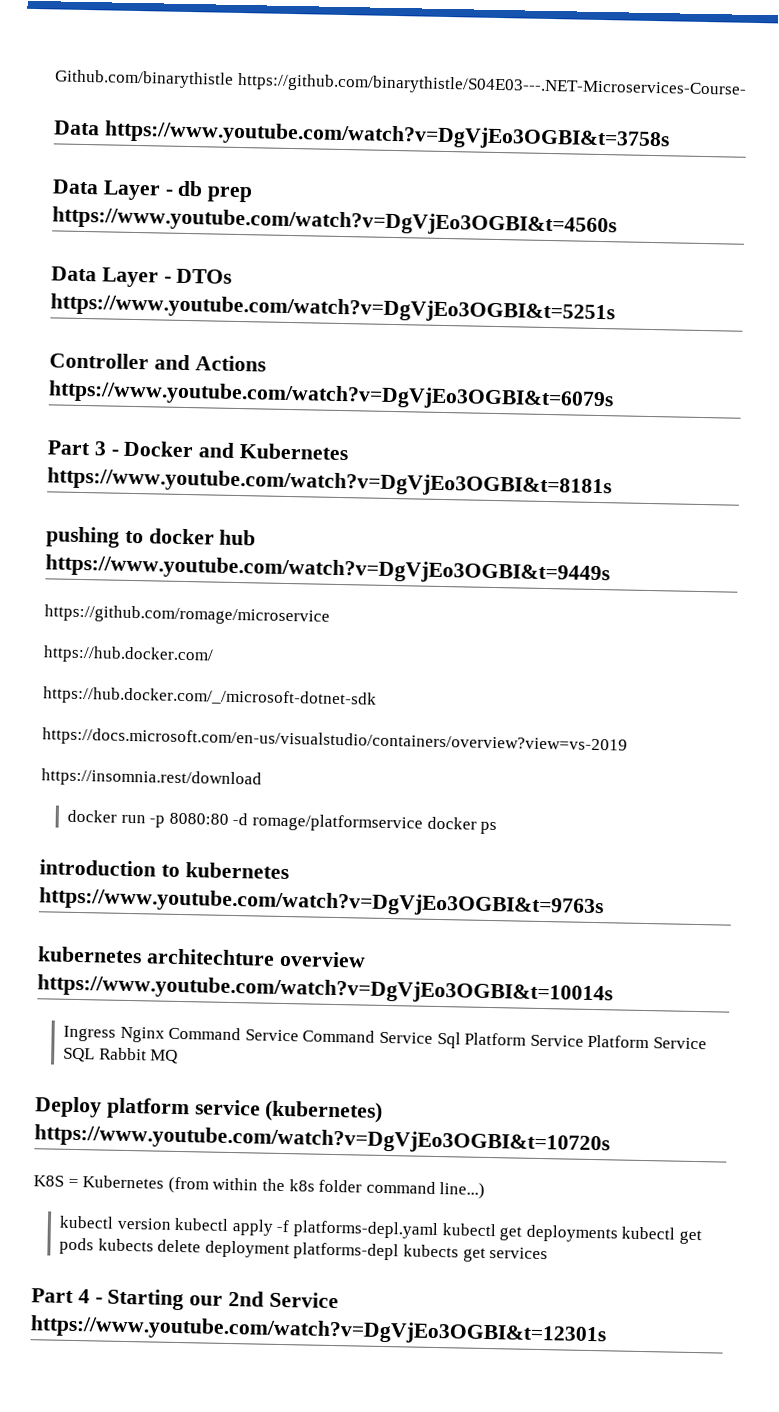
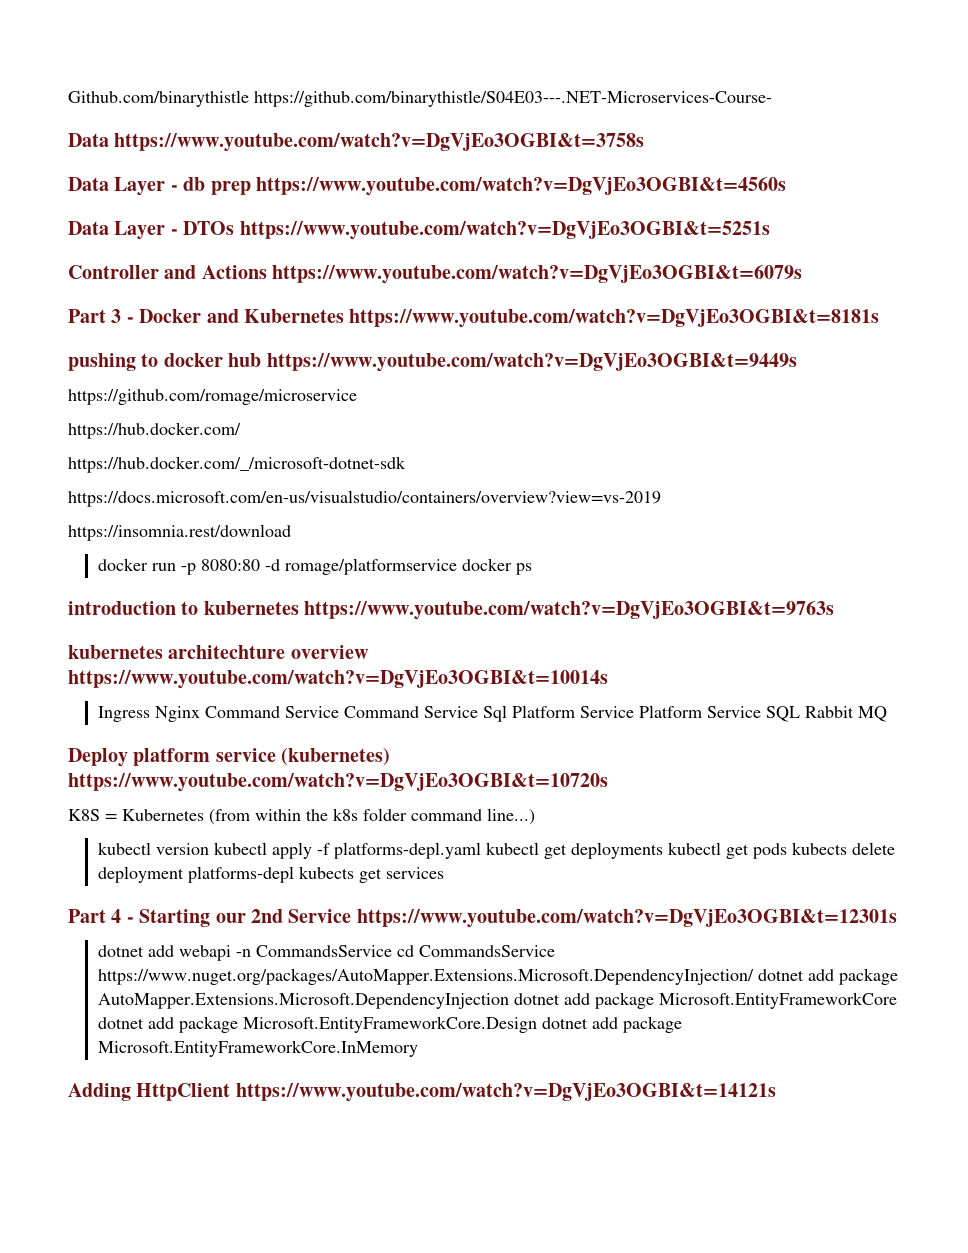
(607, 1331) none -> [97,945,555,961] [97,968,898,985] [97,992,897,1009] [97,1016,682,1033] [97,1040,418,1057] [68,1083,776,1102] // dotnet add webapi -n CommandsService cd CommandsService https://www.nuget.org/packages/AutoMapper.Extensions.Microsoft.DependencyInjection/ dotnet add package AutoMapper.Extensions.Microsoft.DependencyInjection dotnet add package Microsoft.EntityFrameworkCore dotnet add package Microsoft.EntityFrameworkCore.Design dotnet add package Microsoft.EntityFrameworkCore.InMemory // Adding HttpClient https://www.youtube.com/watch?v=DgVjEo3OGBI&t=14121s

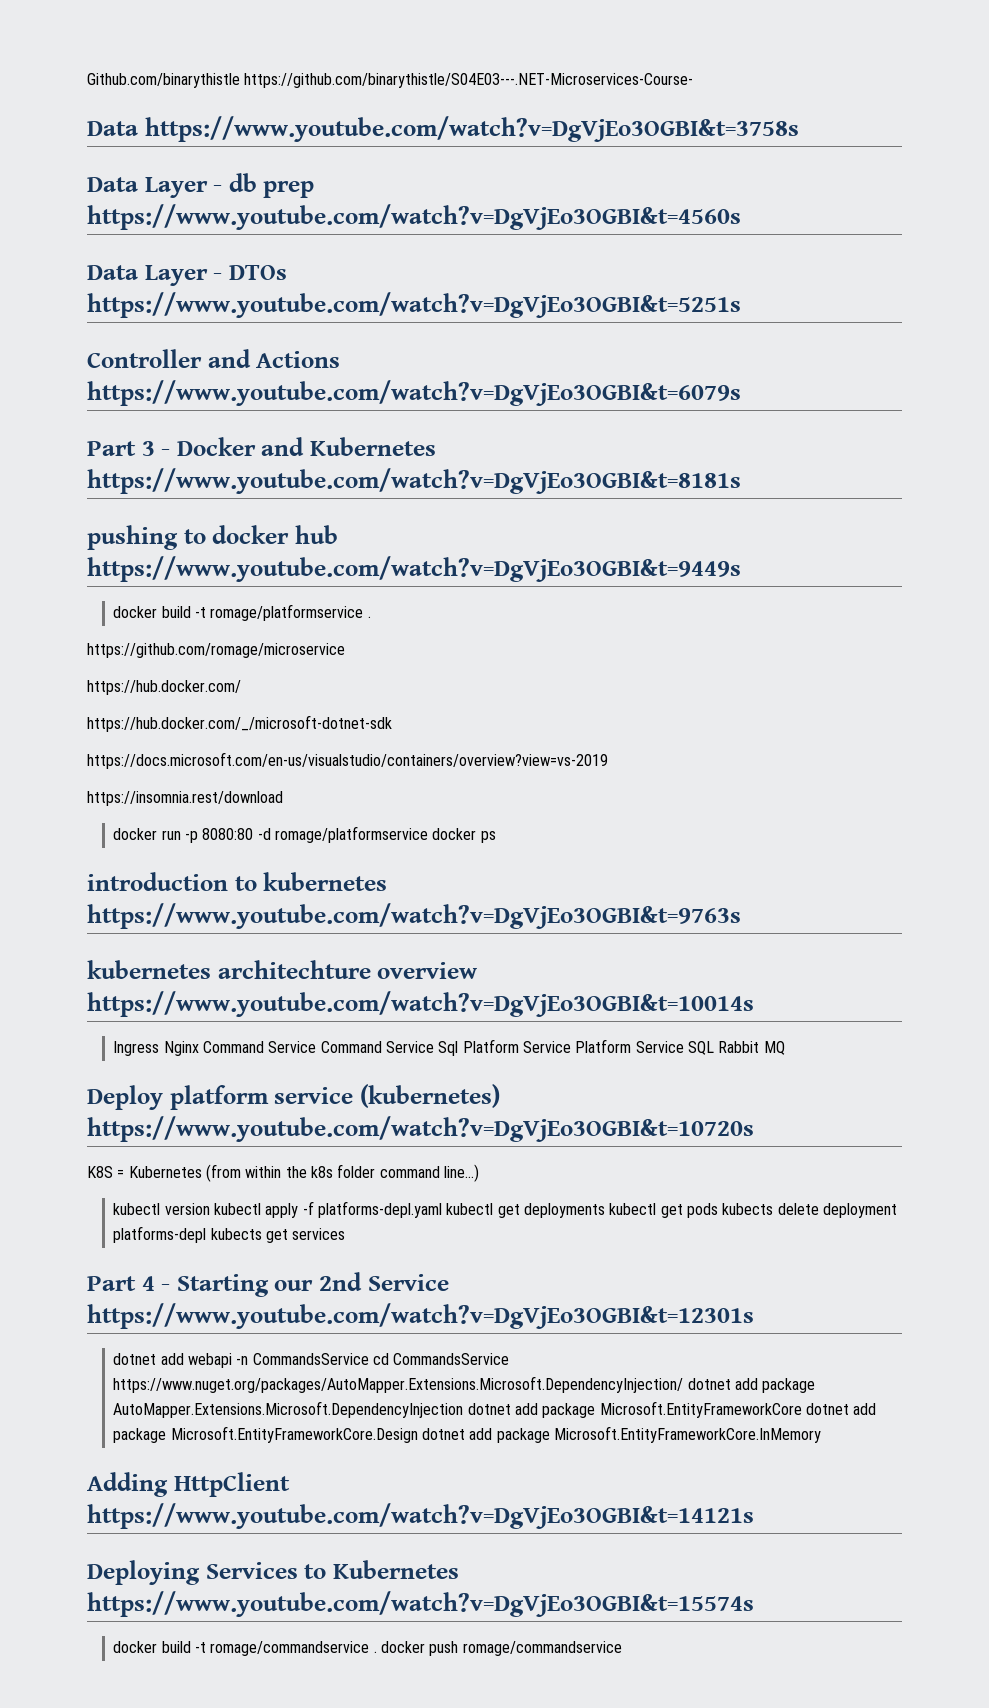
(797, 362) none -> [113,604,371,621] // docker build -t romage/platformservice .
(776, 1092) none -> [87,1560,459,1585] [87,1591,754,1617] [113,1641,622,1656] // Deploying Services to Kubernetes https://www.youtube.com/watch?v=DgVjEo3OGBI&t=15574s // docker build -t romage/commandservice . docker push romage/commandservice

